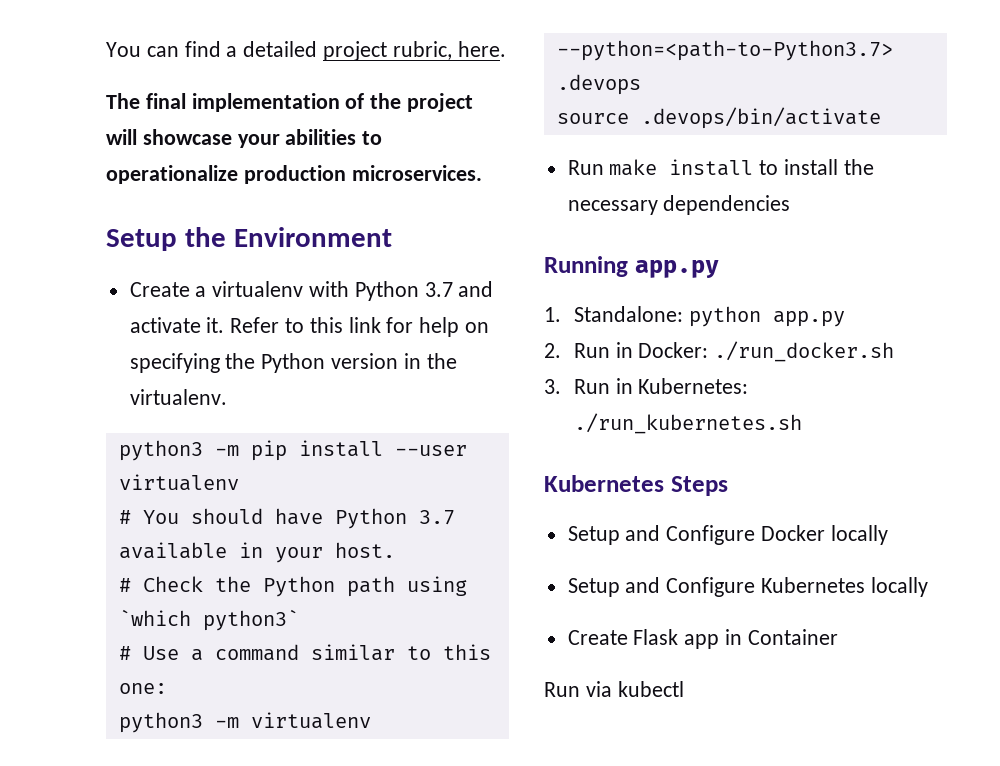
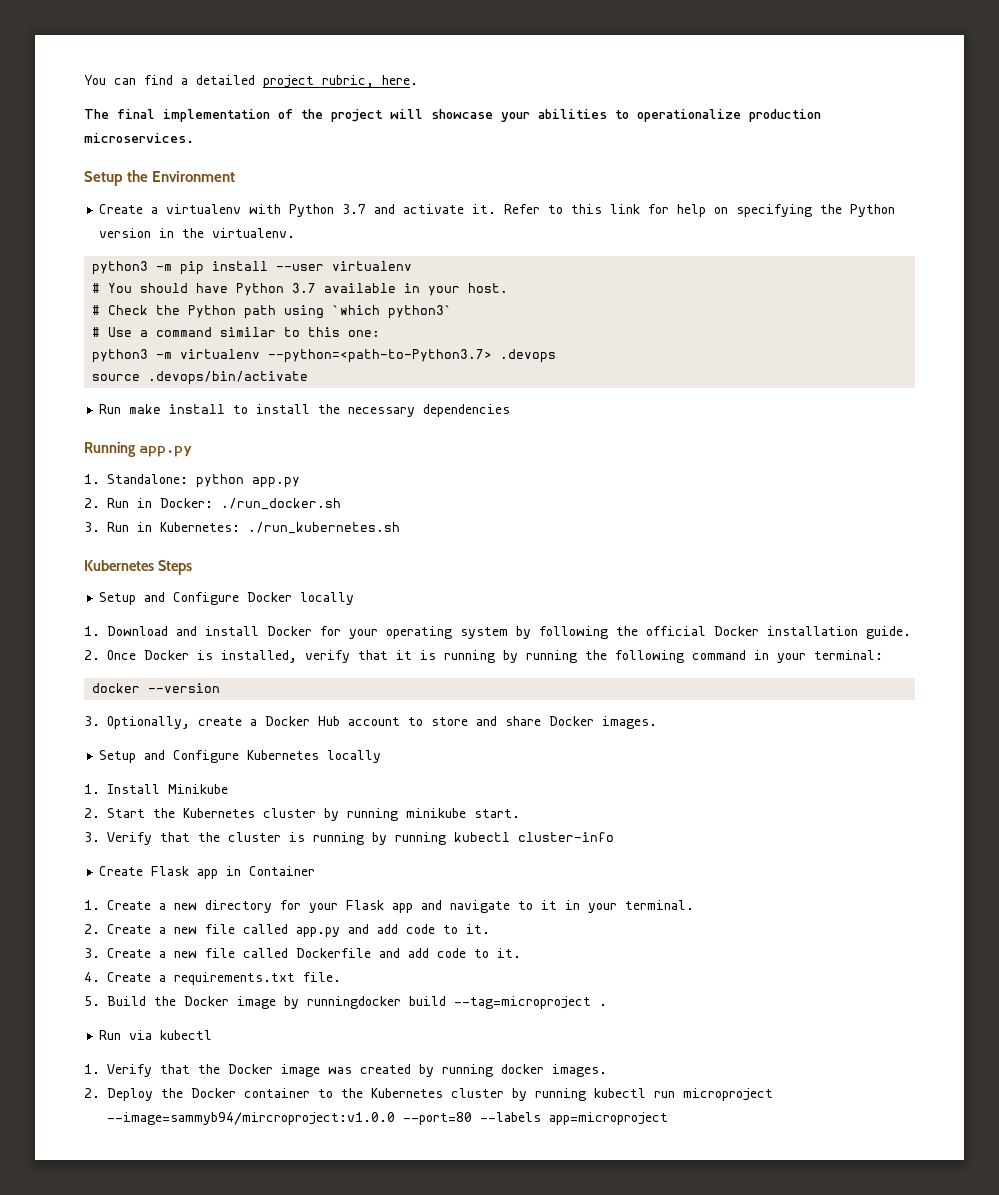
(888, 535) none -> [84,626,911,639] [84,650,883,663] [92,683,221,693] [84,716,657,729] // 1. Download and install Docker for your operating system by following the official Docker installation guide. // 2. Once Docker is installed, verify that it is running by running the following command in your terminal: // docker --version // 3. Optionally, create a Docker Hub account to store and share Docker images.
(928, 587) none -> [84,784,228,794] [84,808,520,821] [84,832,614,845] // 1. Install Minikube // 2. Start the Kubernetes cluster by running minikube start. // 3. Verify that the cluster is running by running kubectl cluster-info
[544,681,684,697] Run via kubectl -> [84,900,694,913] [84,924,490,937] [84,948,521,958] [84,972,341,985] [84,996,607,1009] [99,1030,213,1040] [84,1064,607,1077] [84,1088,773,1101] [107,1112,668,1125] 1. Create a new directory for your Flask app and navigate to it in your terminal. // 2. Create a new file called app.py and add code to it. // 3. Create a new file called Dockerfile and add code to it. // 4. Create a requirements.txt file. // 5. Build the Docker image by runningdocker build --tag=microproject . // Run via kubectl // 1. Verify that the Docker image was created by running docker images. // 2. Deploy the Docker container to the Kubernetes cluster by running kubectl run microproject --image=sammyb94/mircroproject:v1.0.0 --port=80 --labels app=microproject

